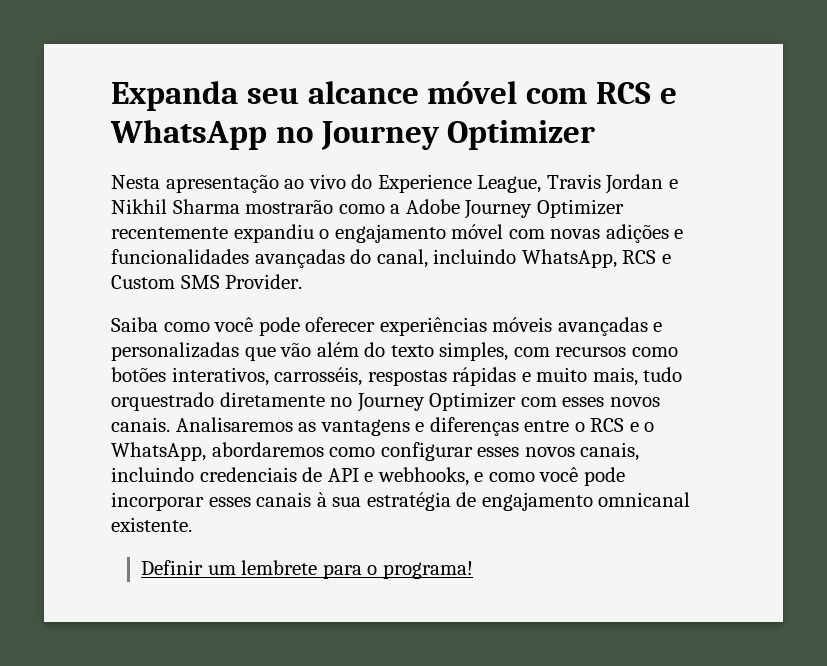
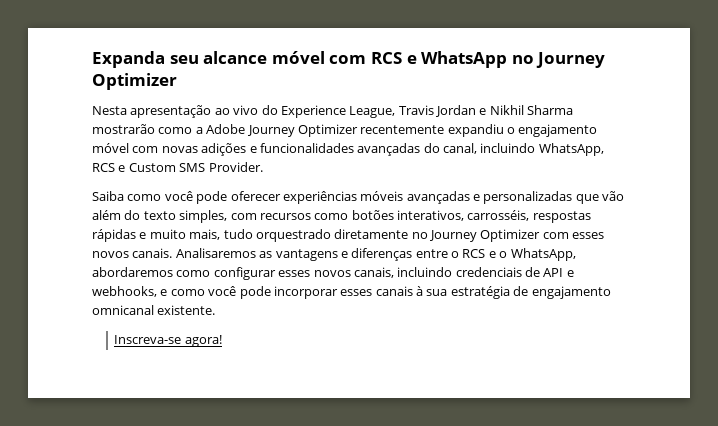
[140,560,473,579] Definir um lembrete para o programa! -> [114,335,222,347] Inscreva-se agora!

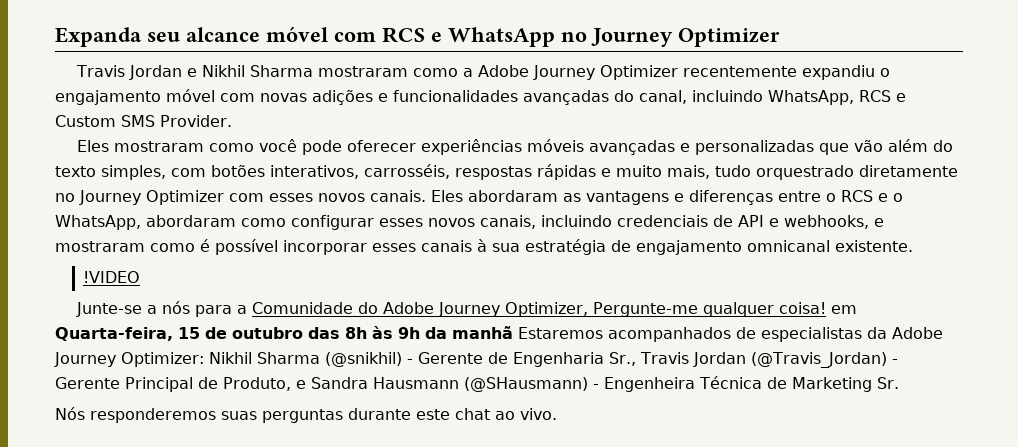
[92,105,396,118] Nesta apresentação ao vivo do Experience League, -> (780, 37) none
[92,124,155,134] mostrarão -> [317,66,408,77] mostraram
[92,191,124,201] Saiba -> [76,140,204,152] Eles mostraram
[259,213,349,220] recursos como -> (206, 172) none
[175,248,256,258] Analisaremos -> [431,190,558,202] Eles abordaram
[92,267,173,277] abordaremos -> [146,215,236,227] abordaram
[170,286,271,299] como você pode -> [55,239,278,255] mostraram como é possível
[114,335,222,347] Inscreva-se agora! -> [83,271,141,283] [75,301,857,317] [55,326,943,342] [54,352,898,368] [55,376,899,392] [55,407,557,423] !VIDEO // Junte-se a nós para a Comunidade do Adobe Journey Optimizer, Pergunte-me qualquer coisa! em Quarta-feira, 15 de outubro das 8h às 9h da manhã Estaremos acompanhados de especialistas da Adobe Journey Optimizer: Nikhil Sharma (@snikhil) - Gerente de Engenharia Sr., Travis Jordan (@Travis_Jordan) - Gerente Principal de Produto, e Sandra Hausmann (@SHausmann) - Engenheira Técnica de Marketing Sr. // Nós responderemos suas perguntas durante este chat ao vivo.

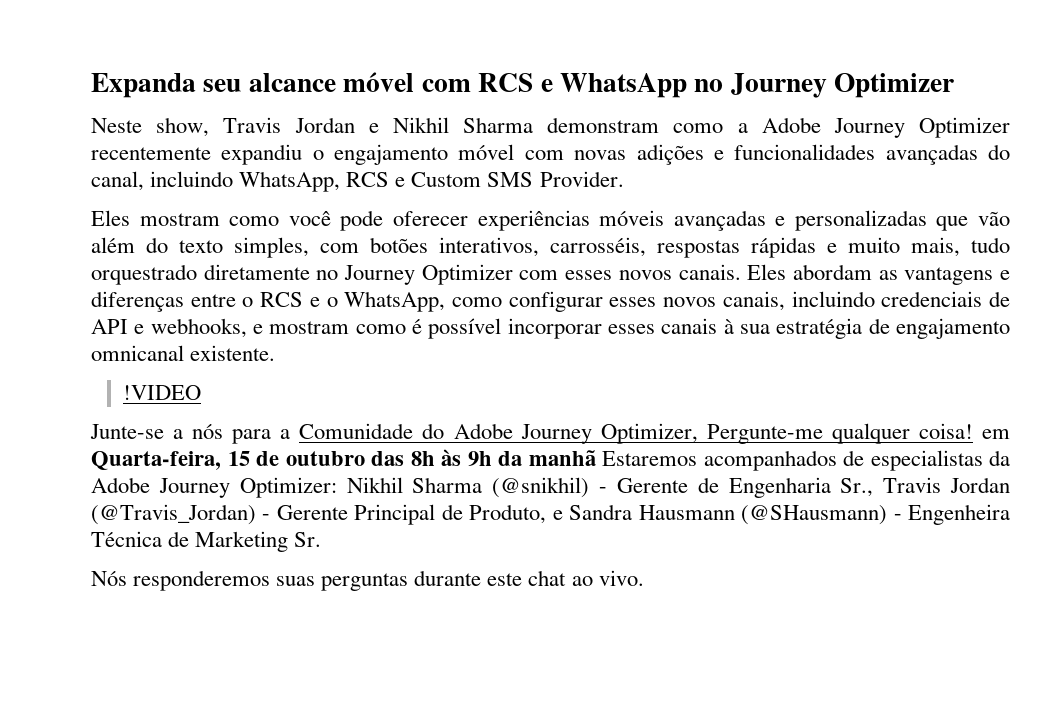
(780, 37) none -> [91,117,210,137] Neste show,
[317,66,408,77] mostraram -> [547,117,660,133] demonstram
[113,141,204,152] mostraram -> [139,213,220,226] mostram
[468,190,558,202] abordaram -> [792,264,872,280] abordam
[146,215,236,227] abordaram -> (446, 301) none
[55,241,145,252] mostraram -> [269,321,350,334] mostram

